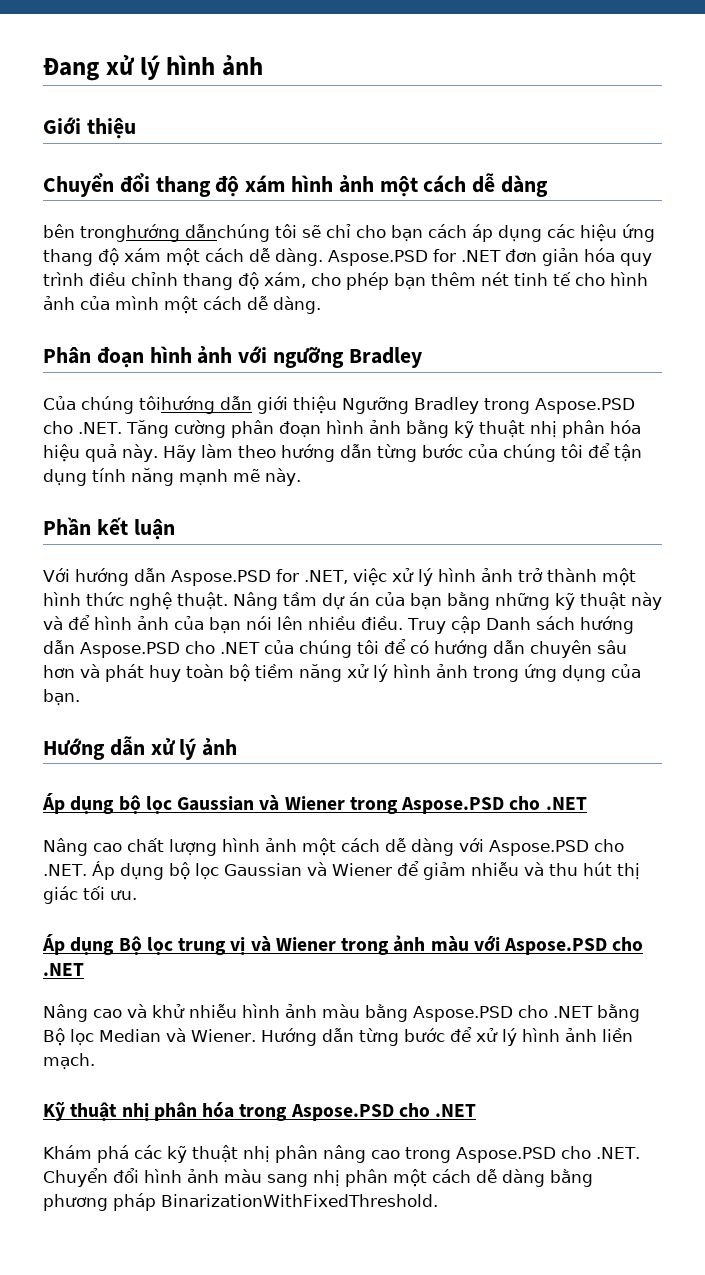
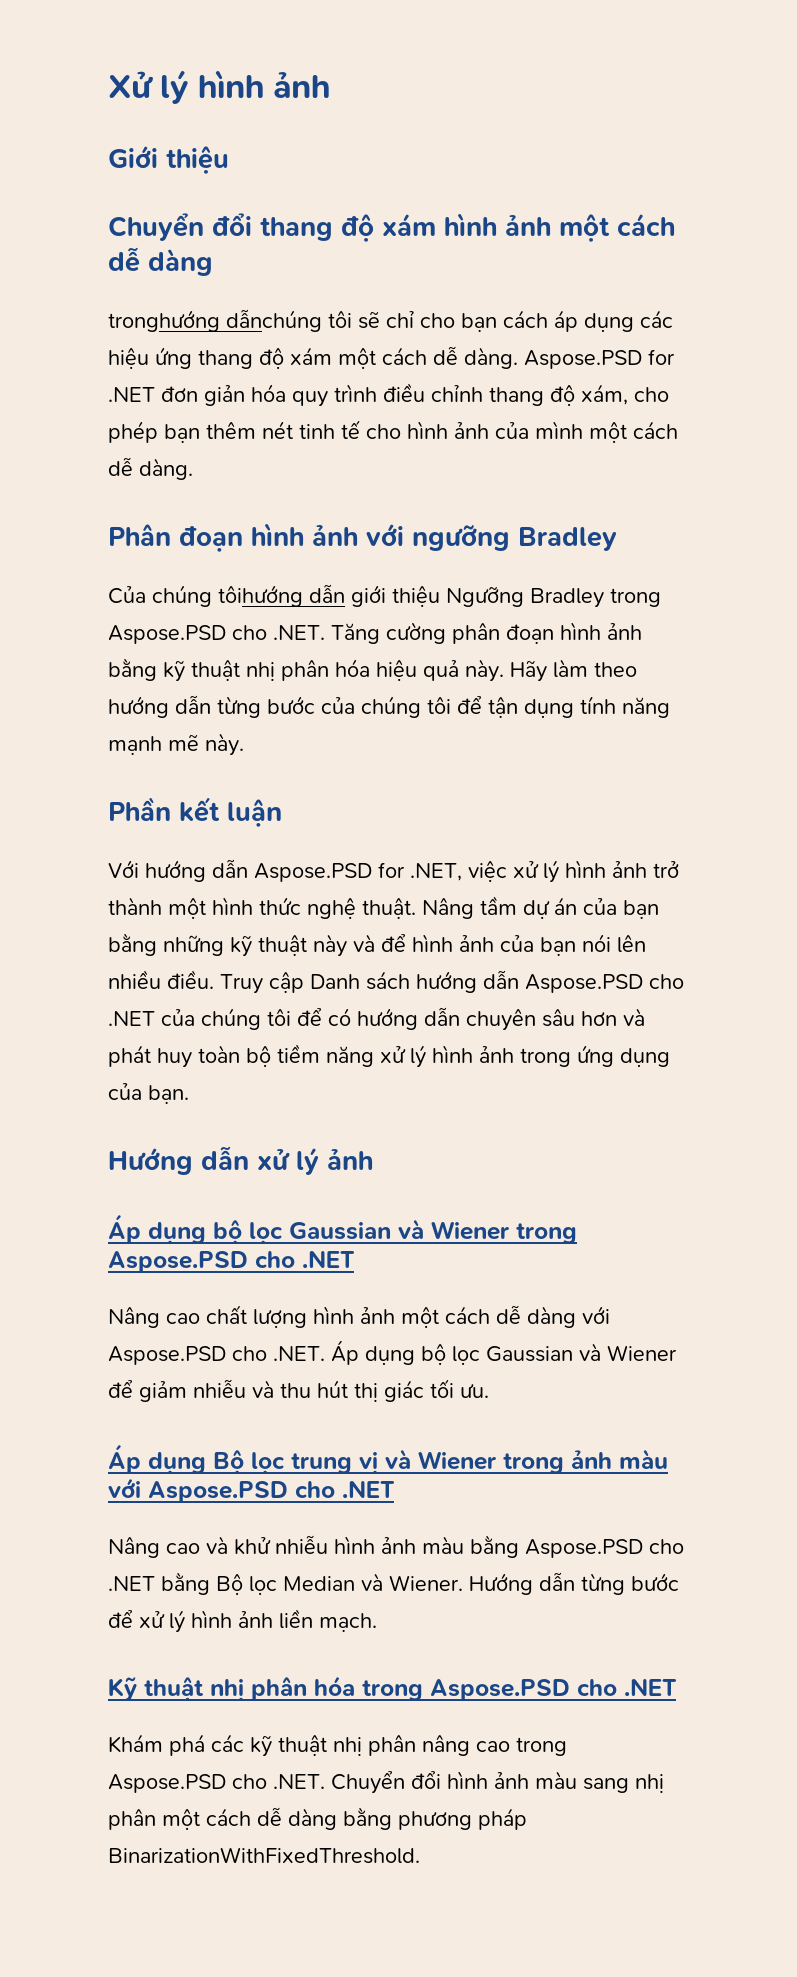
[43,54,135,81] Đang xử -> [108,71,153,98] Xử
[43,224,75,238] bên -> (213, 262) none

